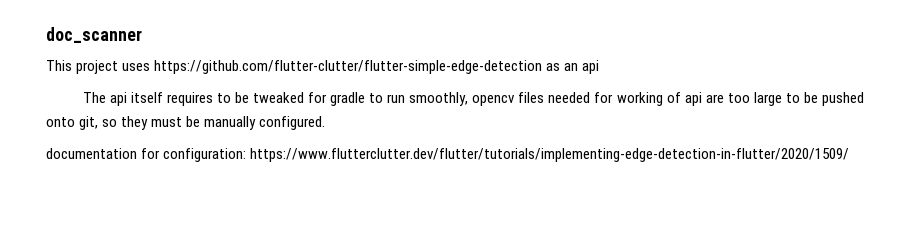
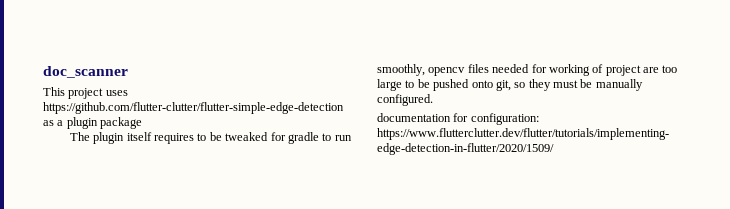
[564,60,600,74] an api -> [57,117,143,129] a plugin package
[109,92,127,106] api -> [93,132,125,144] plugin
[684,92,702,106] api -> [605,65,641,76] project

